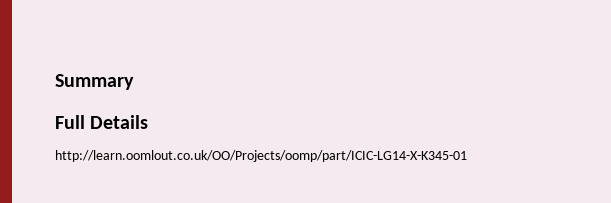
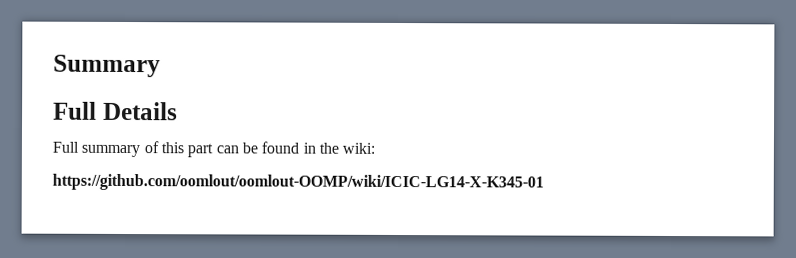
[55,150,467,162] http://learn.oomlout.co.uk/OO/Projects/oomp/part/ICIC-LG14-X-K345-01 -> [52,141,376,158] [52,173,544,192] Full summary of this part can be found in the wiki: // https://github.com/oomlout/oomlout-OOMP/wiki/ICIC-LG14-X-K345-01

